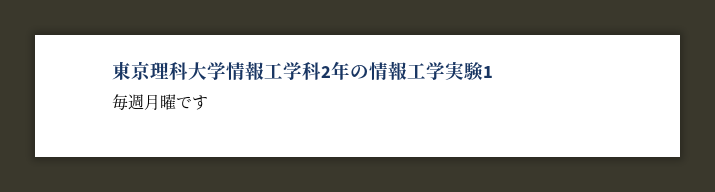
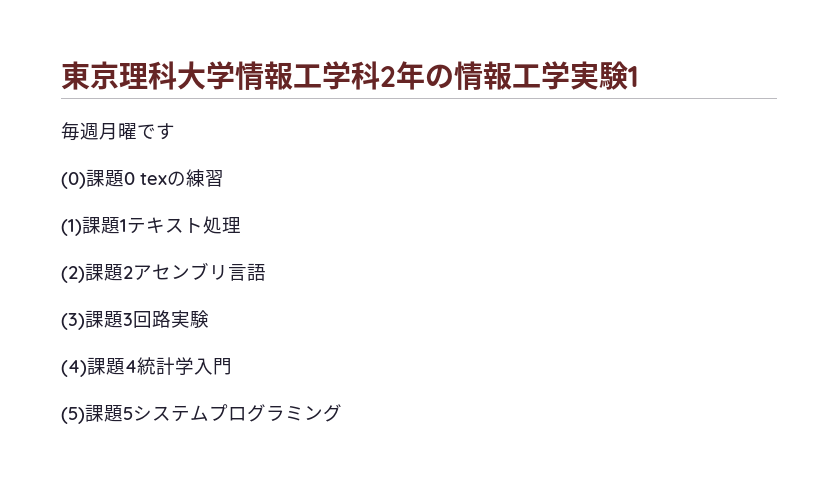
(208, 102) none -> [61,169,224,189] [61,216,241,236] [61,262,266,283] [61,310,209,330] [61,357,232,377] [61,404,342,424] // (0)課題0 texの練習 // (1)課題1テキスト処理 // (2)課題2アセンブリ言語 // (3)課題3回路実験 // (4)課題4統計学入門 // (5)課題5システムプログラミング

